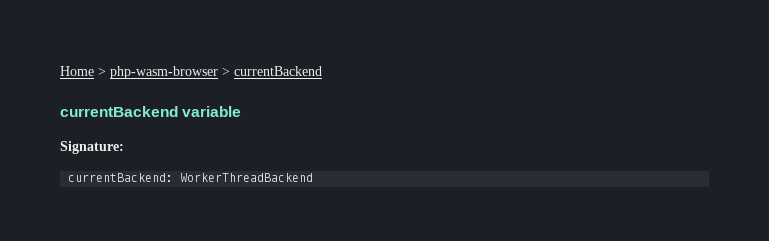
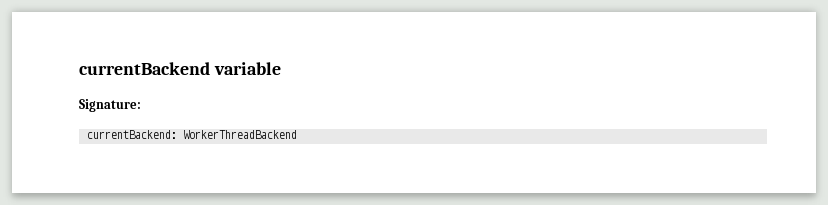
[60,66,322,79] Home > php-wasm-browser > currentBackend // -> (79, 68) none

